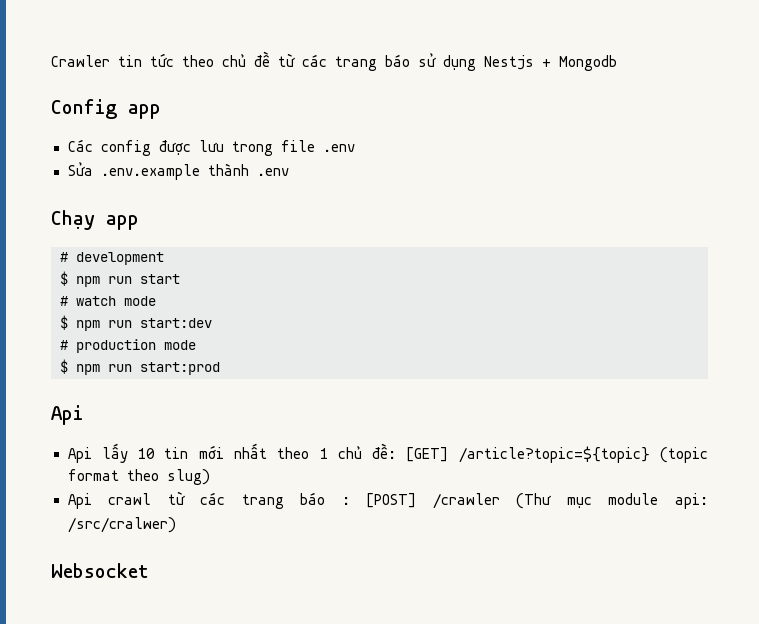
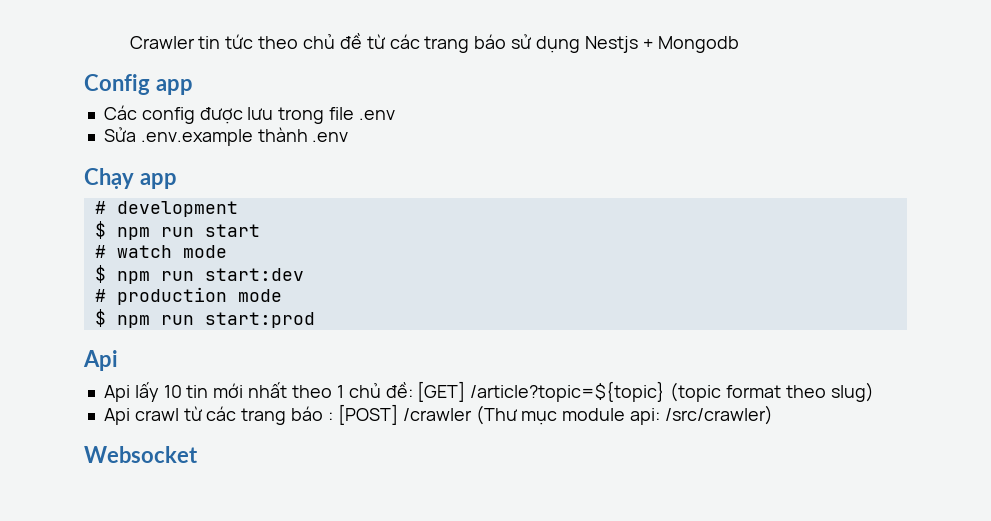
[67,517,176,533] /src/cralwer) -> [664,405,773,425] /src/crawler)

